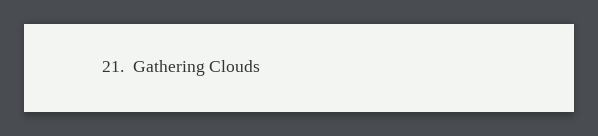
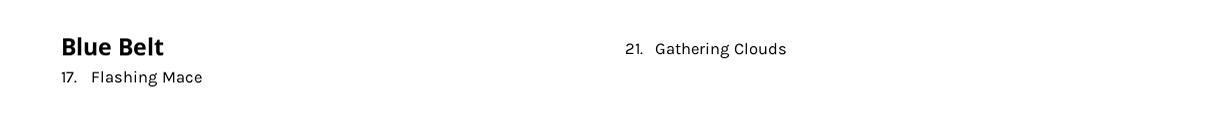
(102, 66) none -> [61,37,166,56] [60,70,202,88] Blue Belt // 17. Flashing Mace //

